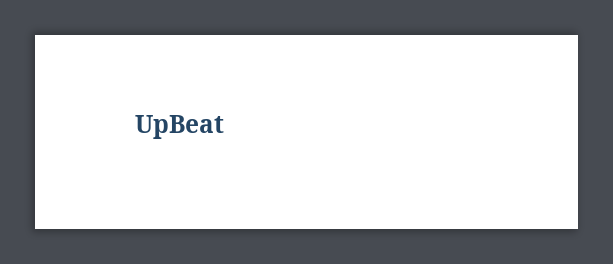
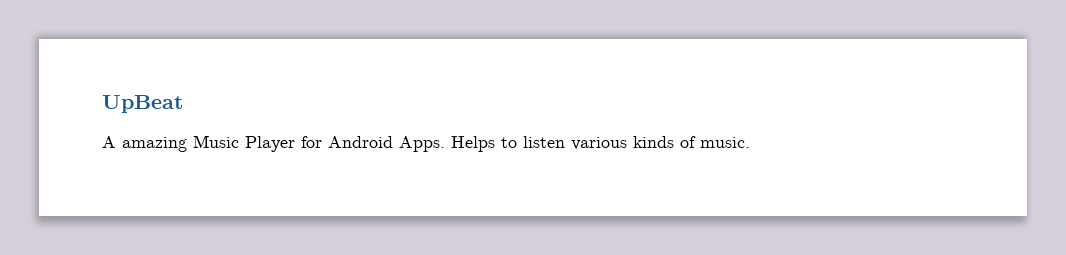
(224, 127) none -> [102,135,750,152] // A amazing Music Player for Android Apps. Helps to listen various kinds of music.

